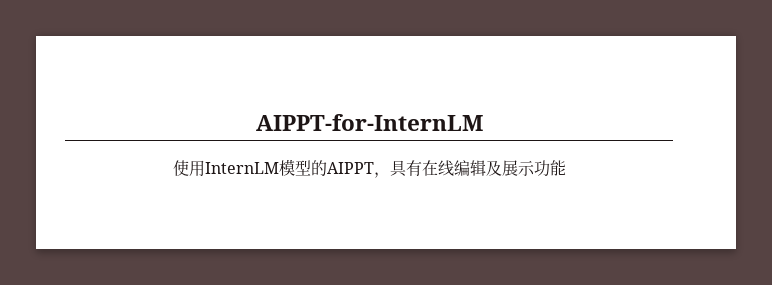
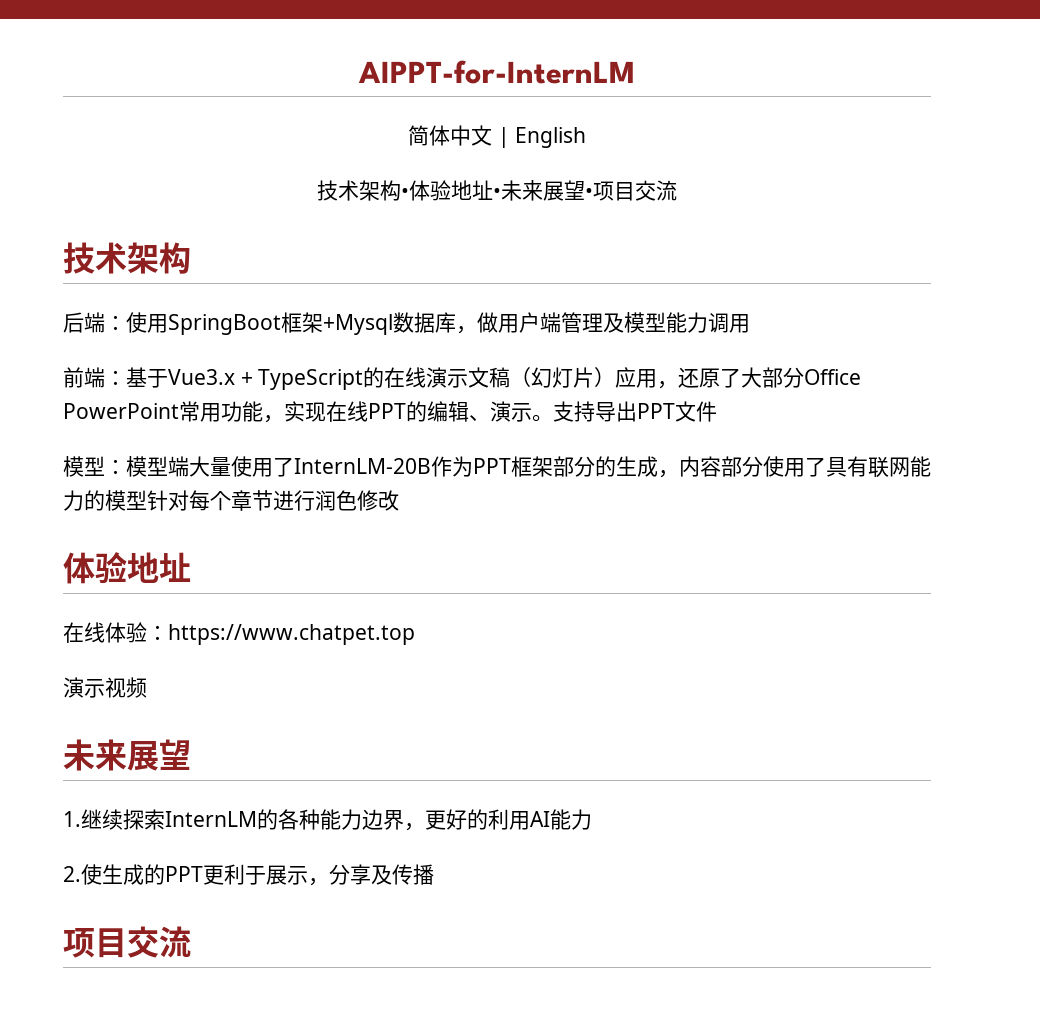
[172,159,566,178] 使用InternLM模型的AIPPT，具有在线编辑及展示功能 -> [407,125,587,148] [317,180,677,201] [63,242,191,274] [63,312,750,335] [63,367,862,390] [63,401,717,423] [63,456,931,478] [63,490,399,511] [63,552,191,584] [63,622,415,645] [63,677,147,698] [63,739,191,771] [63,809,592,831] [63,864,434,886] [63,926,191,958] 简体中文 | English // 技术架构•体验地址•未来展望•项目交流 // 技术架构 // 后端：使用SpringBoot框架+Mysql数据库，做用户端管理及模型能力调用 // 前端：基于Vue3.x + TypeScript的在线演示文稿（幻灯片）应用，还原了大部分Office PowerPoint常用功能，实现在线PPT的编辑、演示。支持导出PPT文件 // 模型：模型端大量使用了InternLM-20B作为PPT框架部分的生成，内容部分使用了具有联网能力的模型针对每个章节进行润色修改 // 体验地址 // 在线体验：https://www.chatpet.top // 演示视频 // 未来展望 // 1.继续探索InternLM的各种能力边界，更好的利用AI能力 // 2.使生成的PPT更利于展示，分享及传播 // 项目交流

